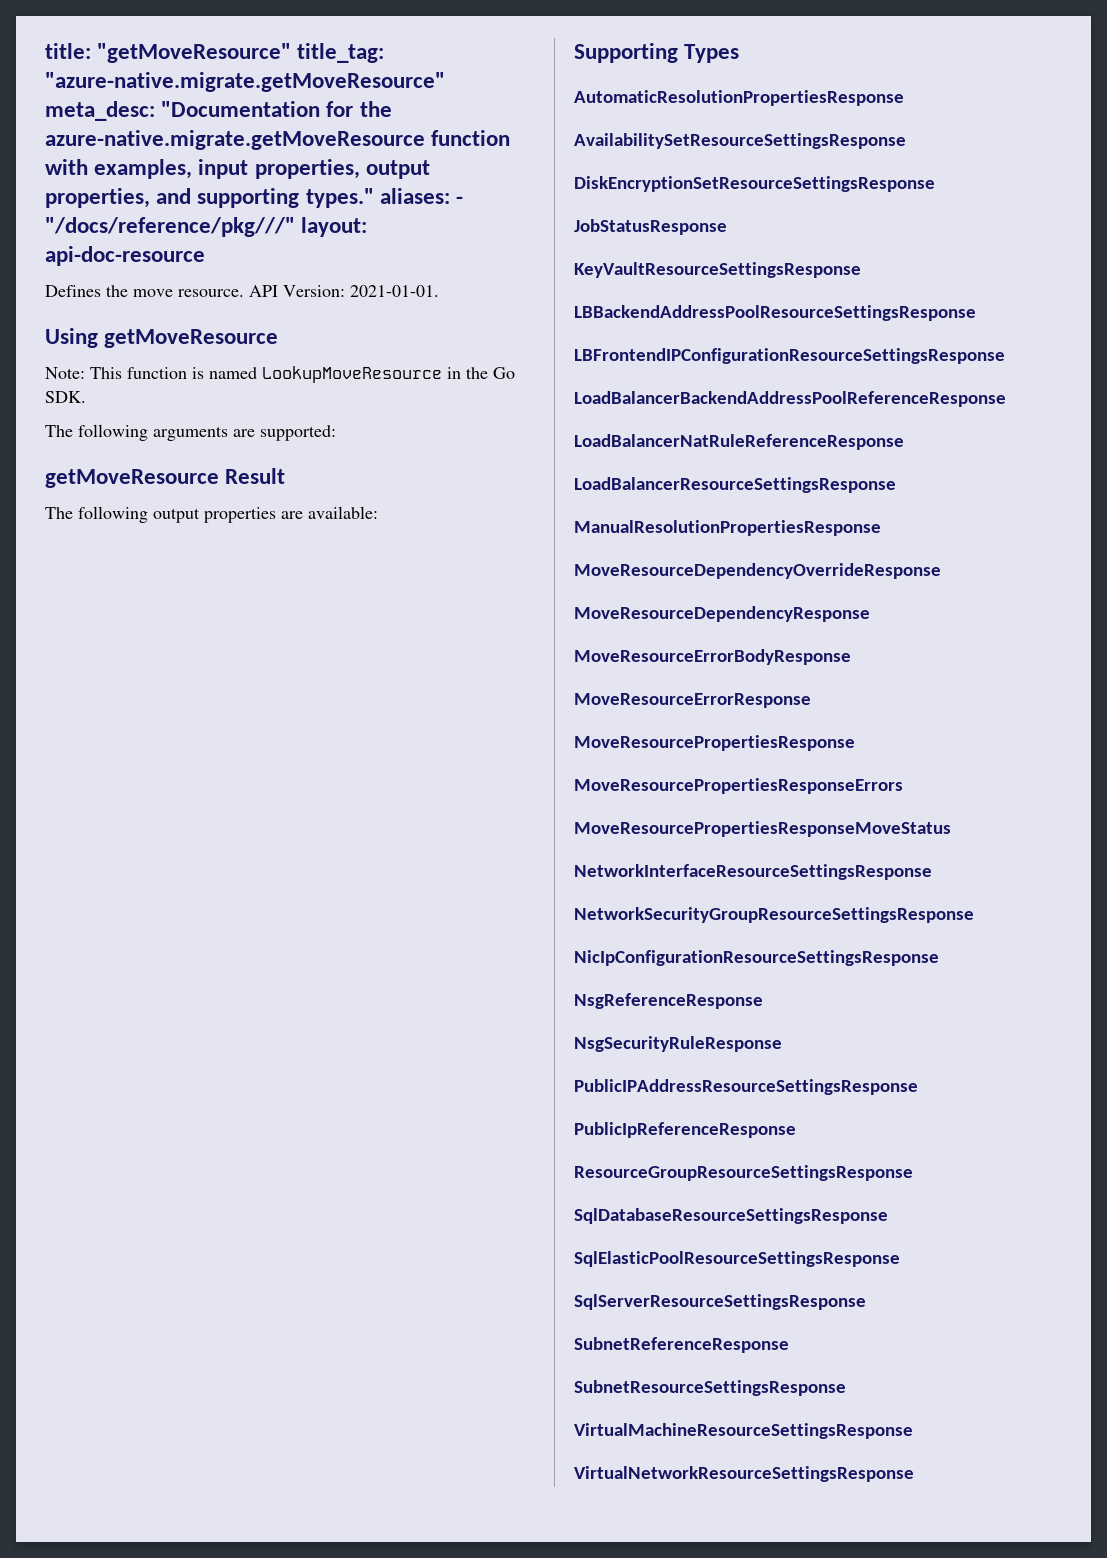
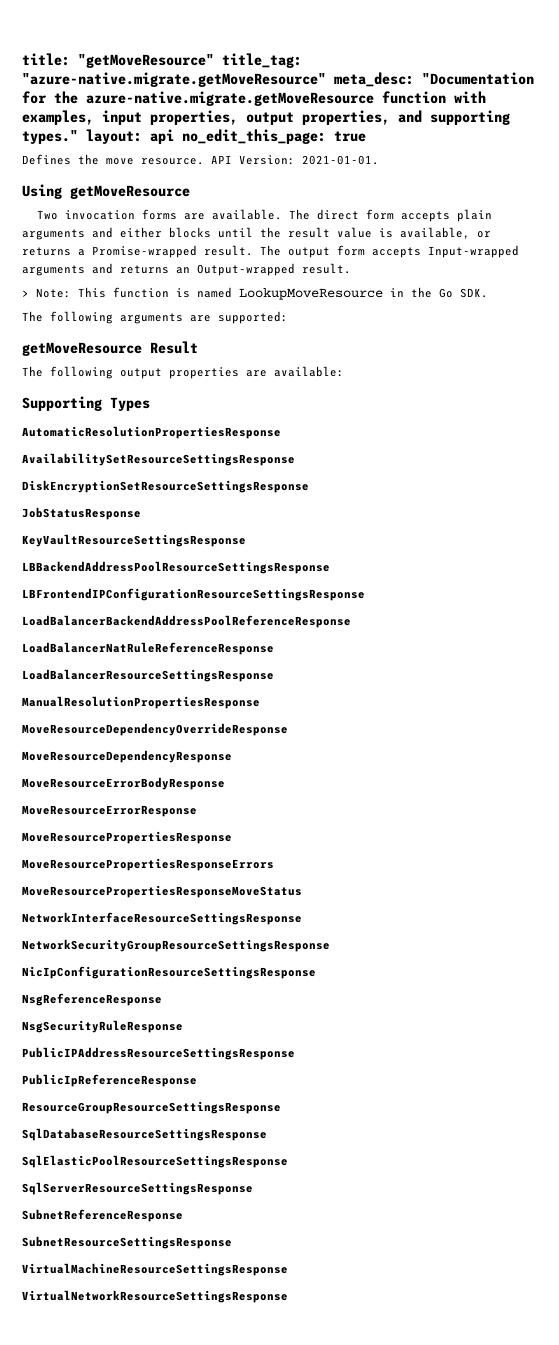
[379,188,464,204] [45,217,368,237] [45,246,205,266] aliases: - "/docs/reference/pkg///" layout: api-doc-resource -> [86,129,366,144] layout: api no_edit_this_page: true
(279, 338) none -> [37,209,493,222] [22,227,491,240] [22,245,519,258] [22,263,351,276] [22,290,29,297] Two invocation forms are available. The direct form accepts plain arguments and either blocks until the result value is available, or returns a Promise-wrapped result. The output form accepts Input-wrapped arguments and returns an Output-wrapped result. // >

